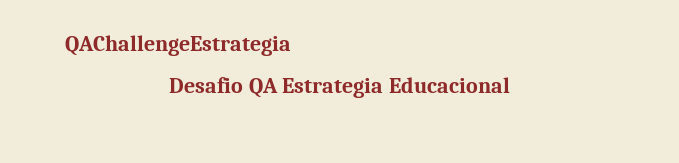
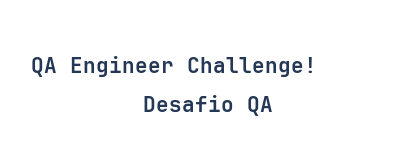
[65,35,291,56] QAChallengeEstrategia -> [31,56,317,77] QA Engineer Challenge!
[282,77,511,98] Estrategia Educacional -> (273, 106) none

